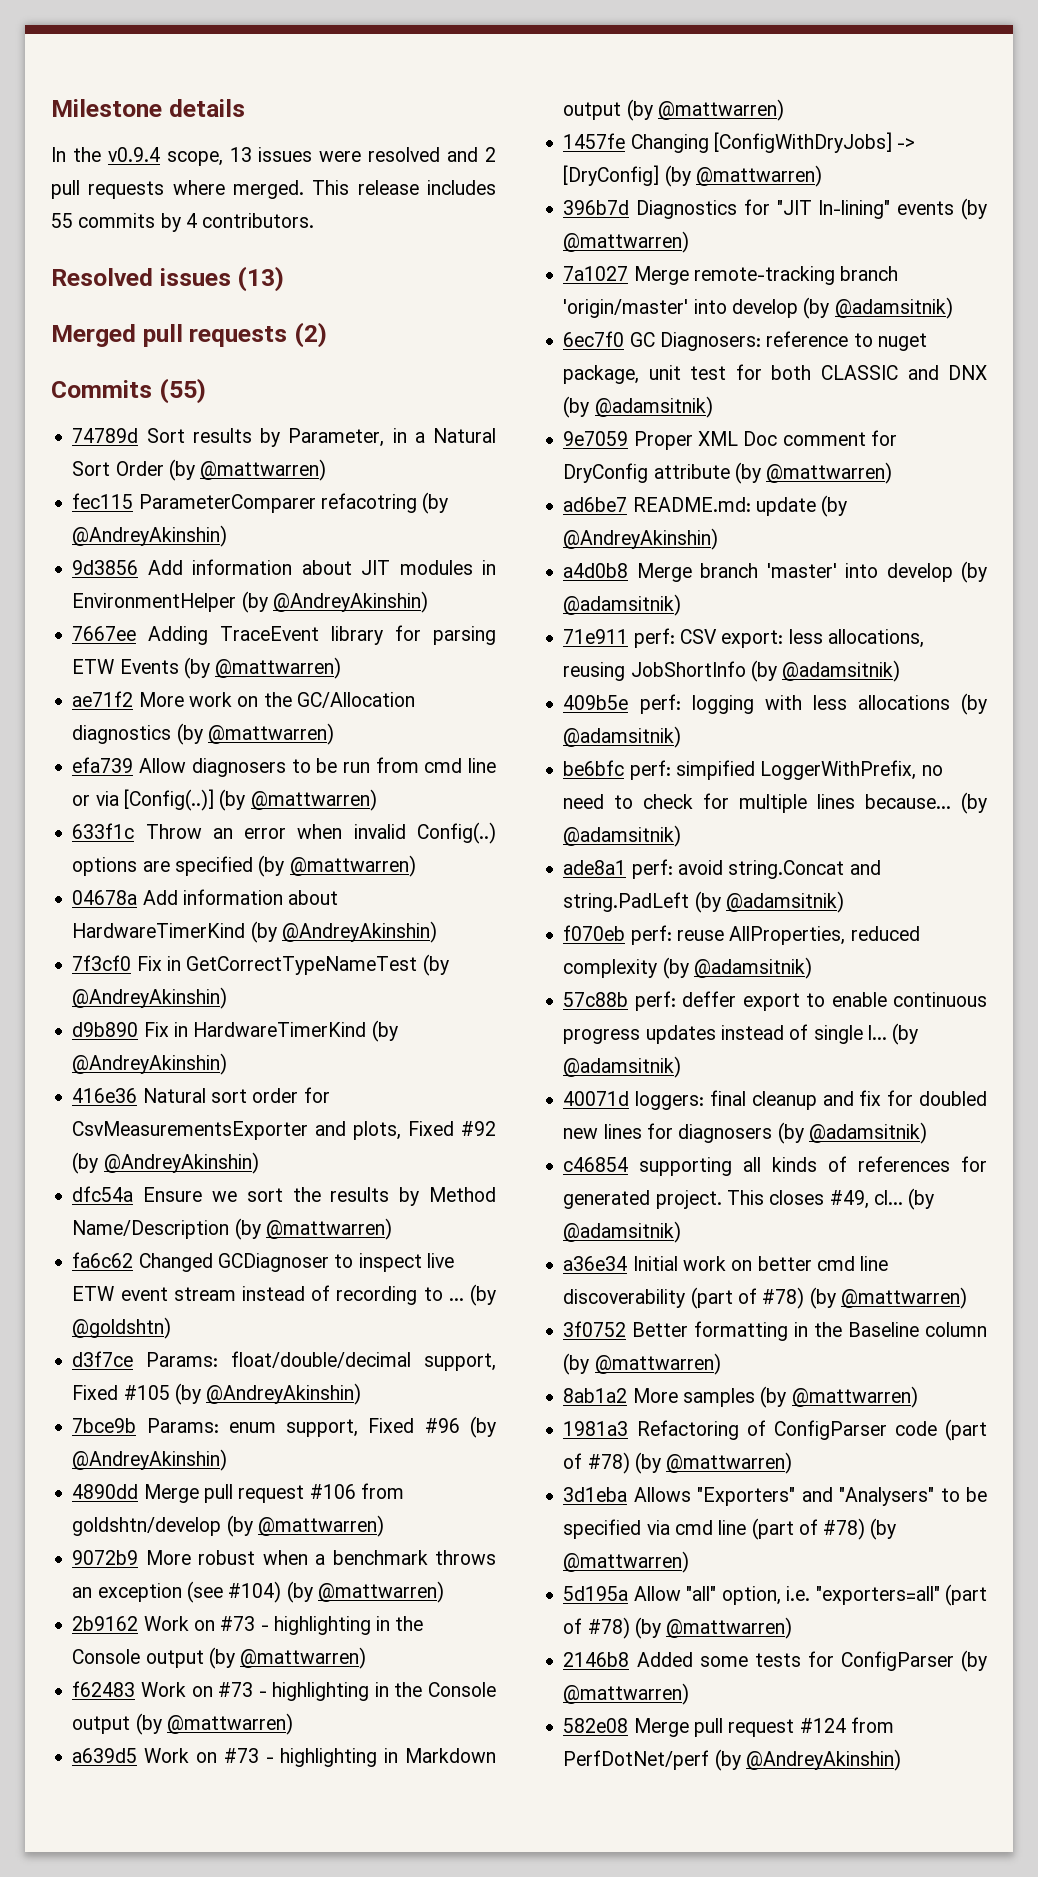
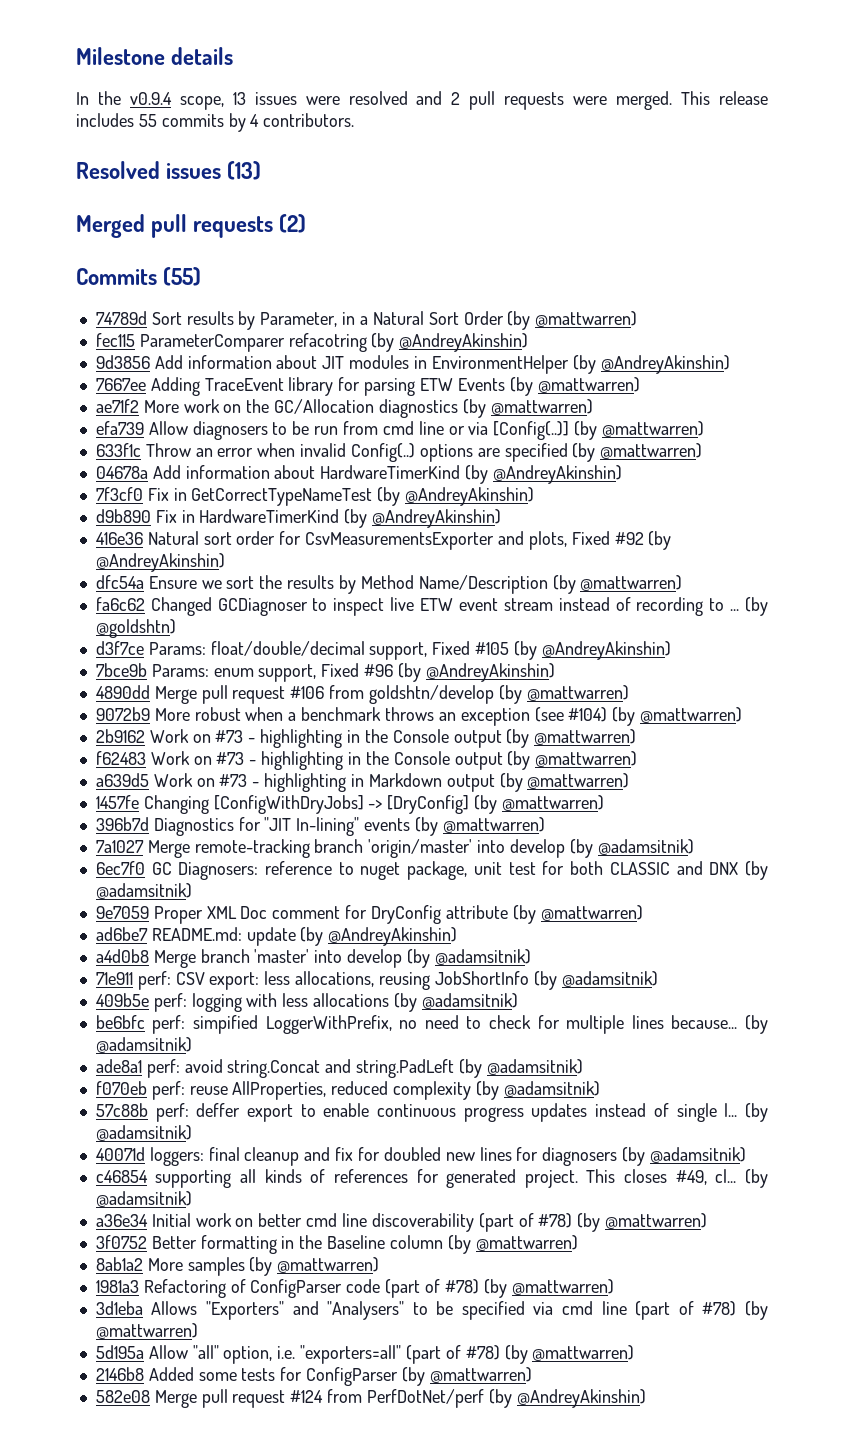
[172,180,225,195] where -> [573,96,608,105] were

